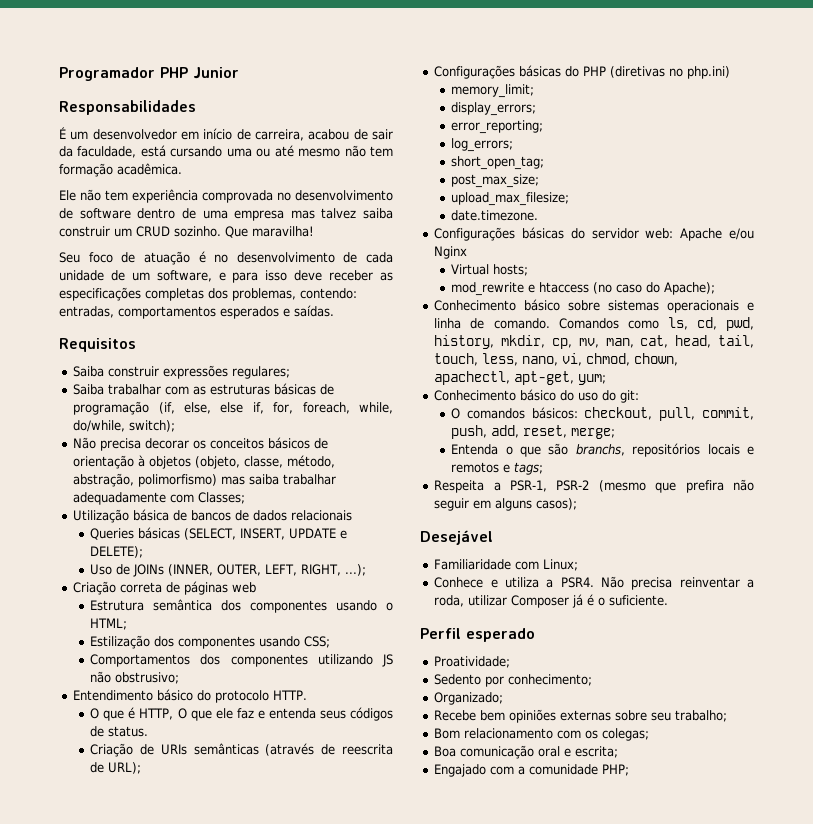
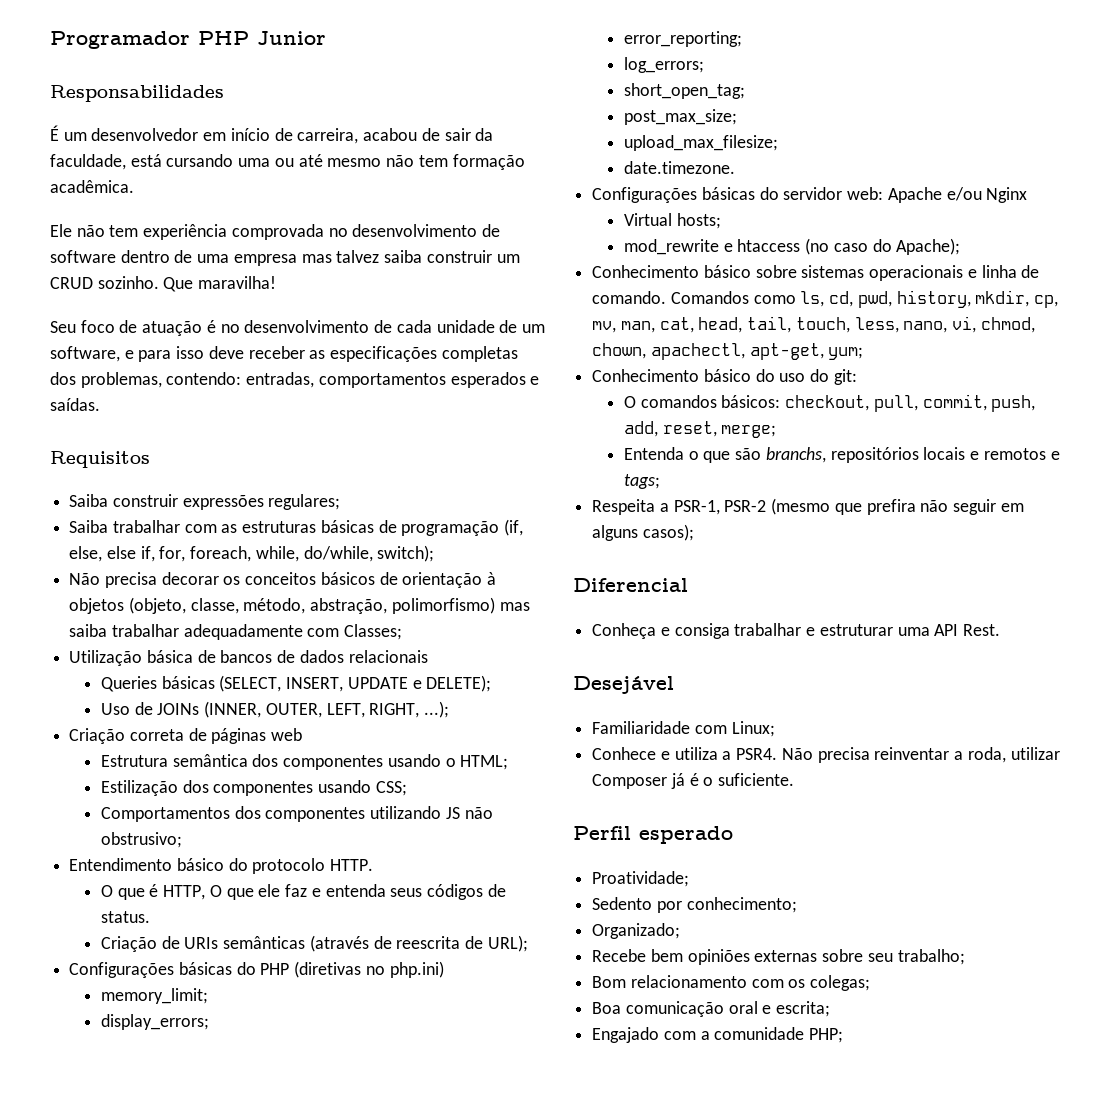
(578, 504) none -> [573,578,688,592] [592,623,1001,639] // Diferencial // Conheça e consiga trabalhar e estruturar uma API Rest.

